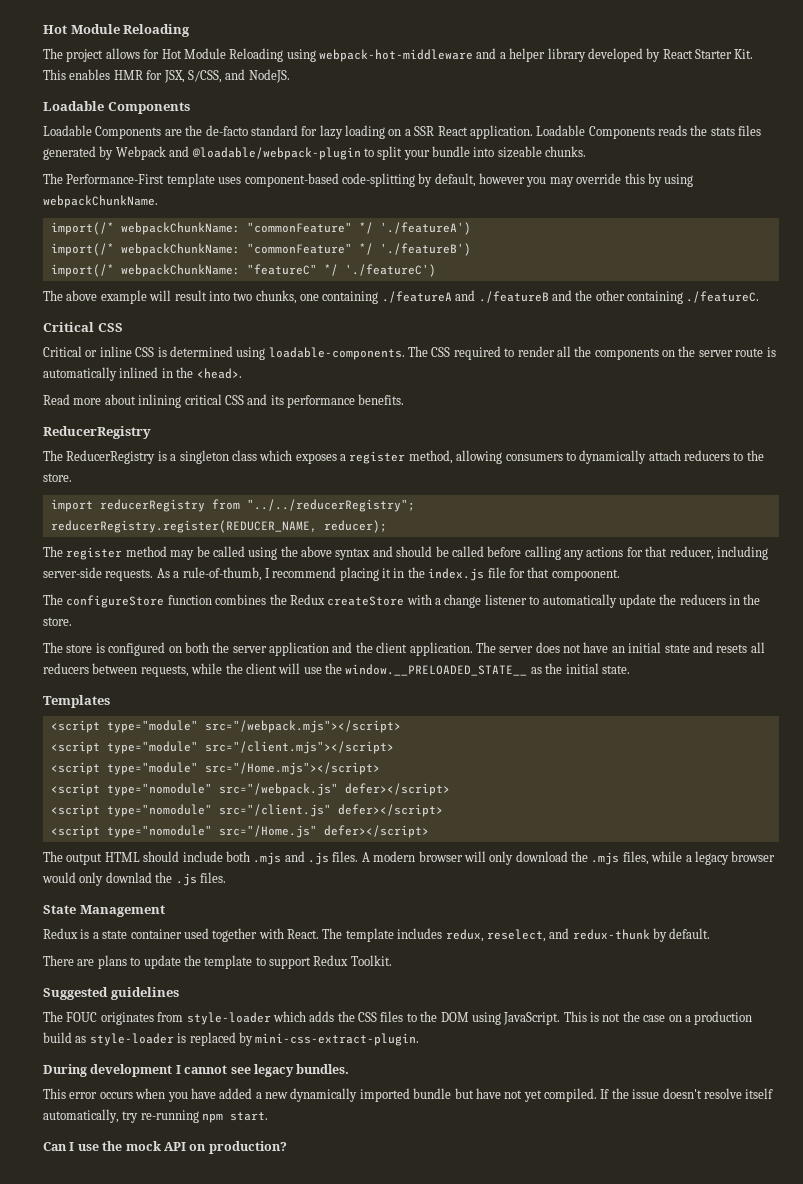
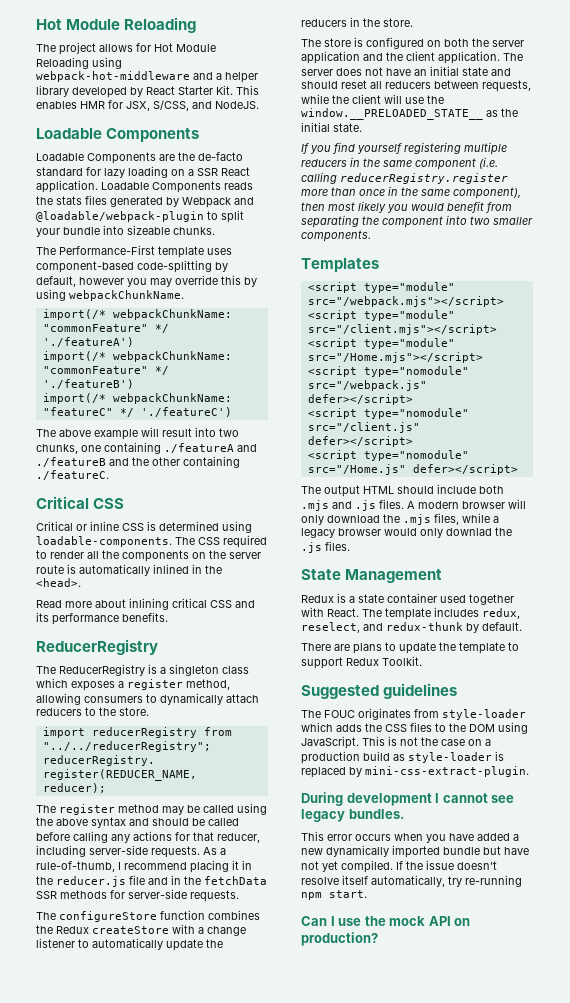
[428,567,620,581] index.js file for that compoonent. -> [56,875,267,887] [36,889,239,902] reducer.js file and in the fetchData SSR methods for server-side requests.
[716,644,748,653] resets -> [301,80,367,89] should reset
(630, 669) none -> [301,142,507,155] [301,157,498,170] [301,172,508,184] [301,186,521,199] [301,201,512,213] [301,215,533,228] [301,230,371,242] // If you find yourself registering multiple reducers in the same component (i.e. calling reducerRegistry.register more than once in the same component), then most likely you would benefit from separating the component into two smaller components.

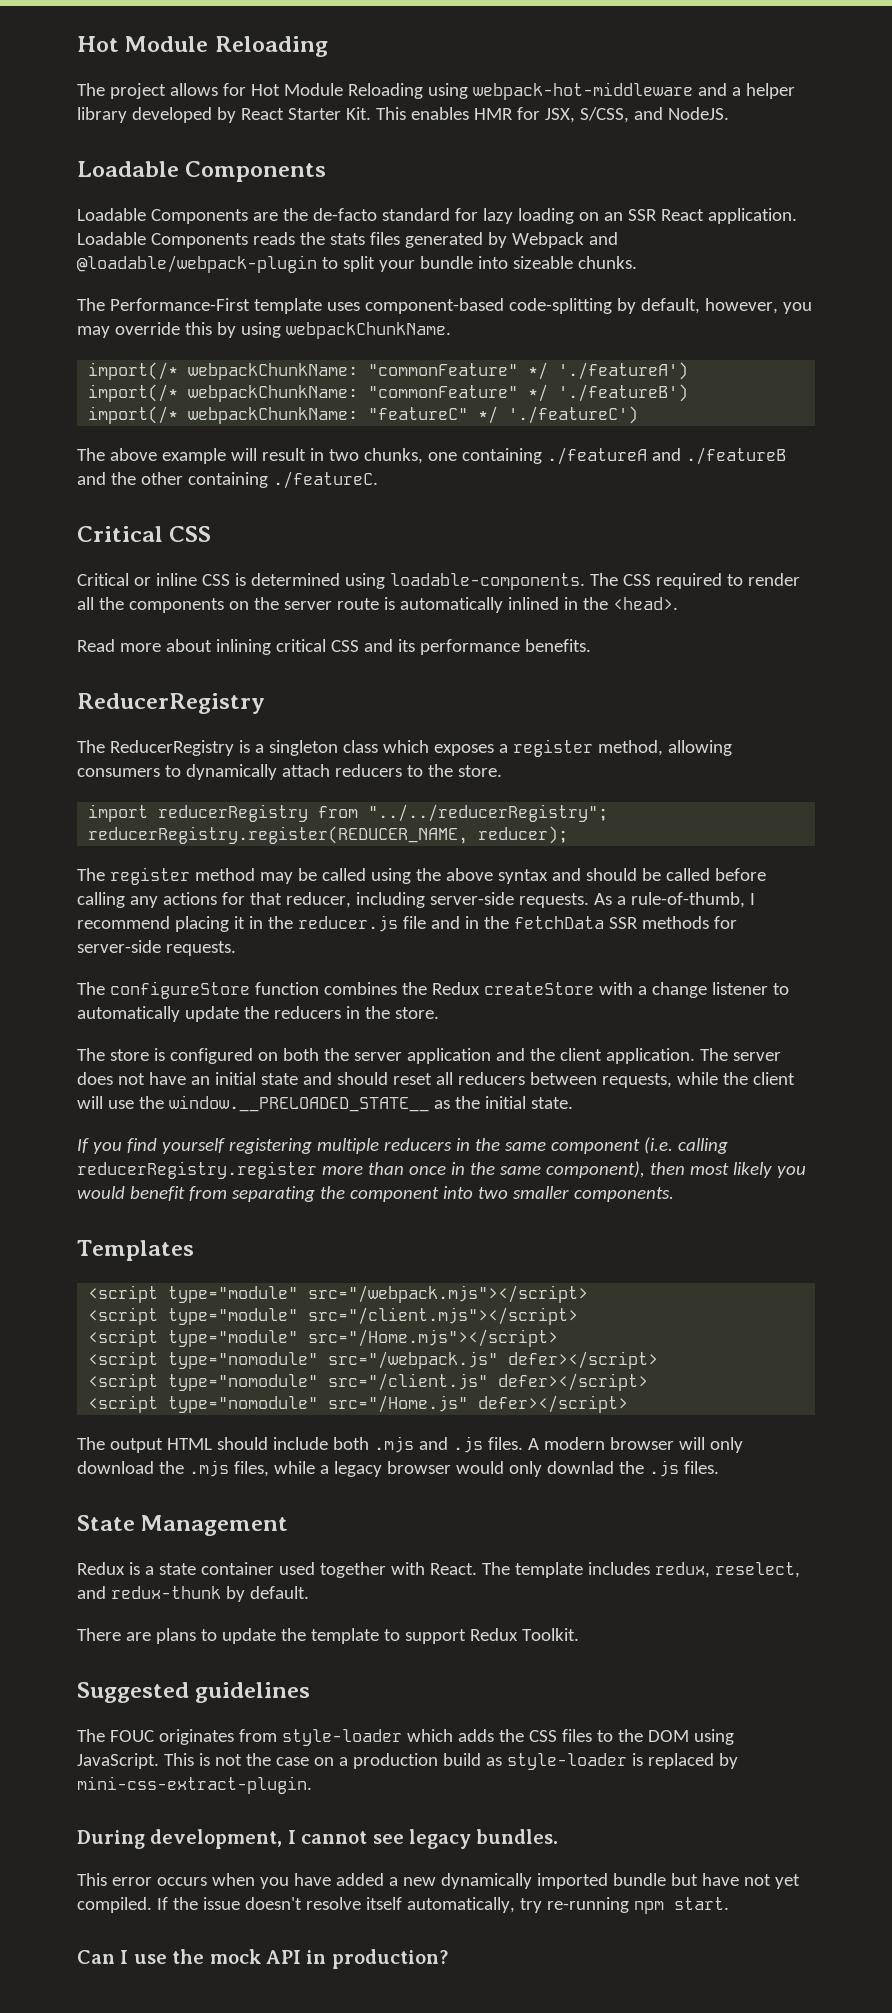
[188,169,194,176] a -> [603,212,623,221] an
[79,277,124,285] however -> [704,298,778,314] however,
[195,427,216,437] into -> [309,448,324,461] in
[346,793,432,806] development -> [150,1829,283,1849] development,
[454,918,471,926] on -> [306,1950,327,1964] in

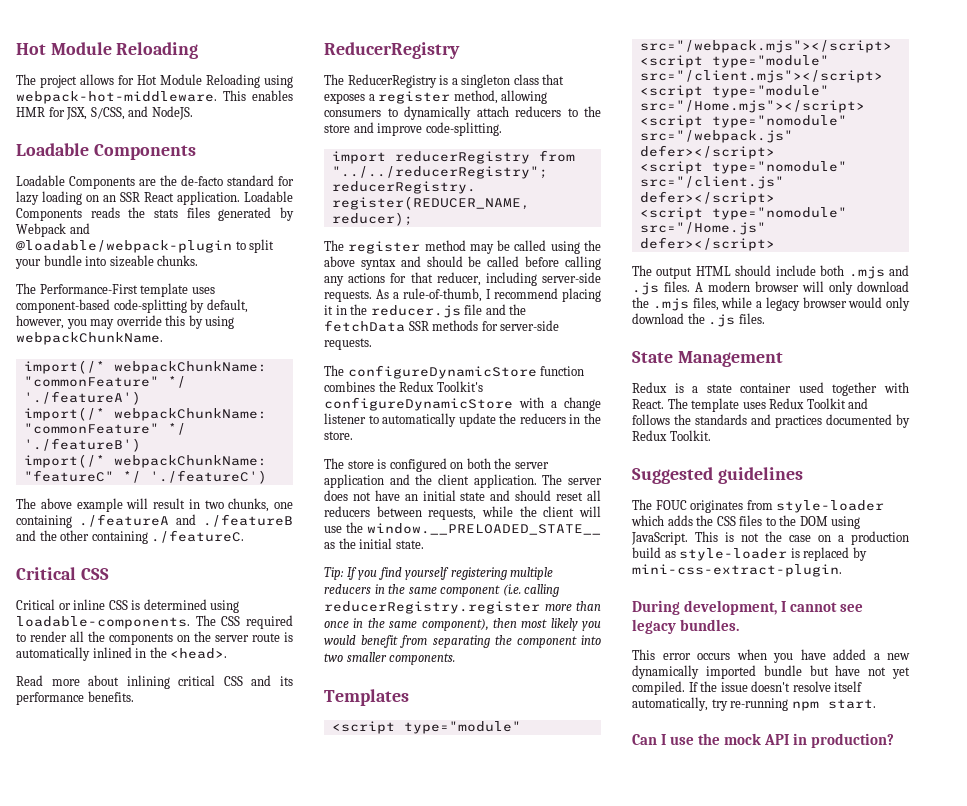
[472,82,795,100] [77,107,371,123] webpack-hot-middleware and a helper library developed by React Starter Kit. -> [16,91,217,104] webpack-hot-middleware.
[382,740,429,753] which -> [542,74,565,85] that
[457,765,502,777] store. -> [324,122,502,136] store and improve code-splitting.
[464,916,479,929] in -> (506, 309) none
[109,981,250,999] configureStore -> [347,365,537,379] configureDynamicStore
[483,982,594,995] createStore -> [436,381,483,392] [324,397,513,411] Toolkit's configureDynamicStore
(573, 1103) none -> [324,567,344,580] Tip:
[546,1461,614,1474] downlad -> [632,313,684,324] download
[587,1562,800,1578] [77,1586,309,1602] [77,1628,466,1644] includes redux, reselect, and redux-thunk by default. // There are plans to update the template to support -> [742,398,869,409] [632,414,910,428] uses Redux Toolkit and follows the standards and practices documented by

